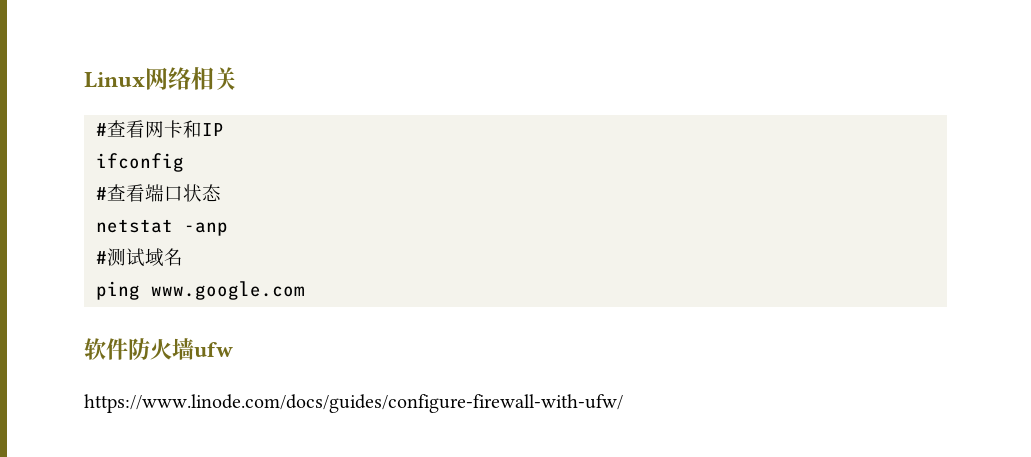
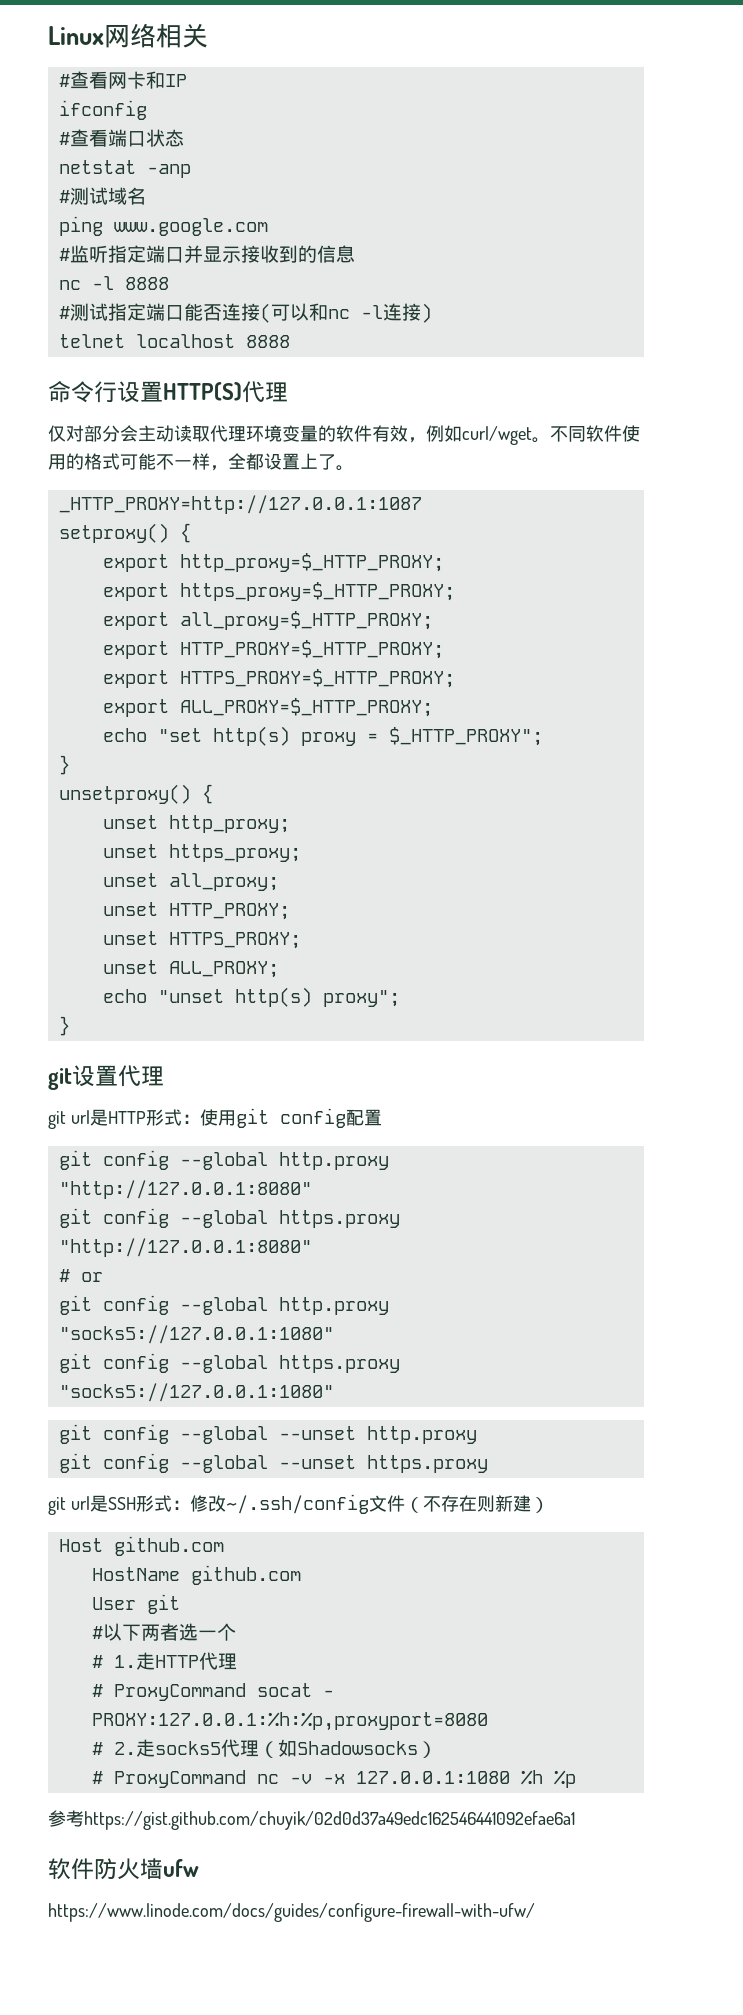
(305, 290) none -> [58,245,355,263] [58,276,169,290] [58,303,432,323] [58,334,290,348] [48,381,288,403] [48,425,640,445] [48,453,354,471] [58,495,422,514] [58,523,191,543] [102,553,444,572] [102,582,455,601] [102,611,433,630] [102,640,444,659] [102,669,455,688] [102,698,433,717] [102,726,543,746] [58,755,70,775] [58,784,213,804] [102,815,290,833] [102,844,301,862] [102,873,279,891] [102,902,290,920] [102,931,301,949] [102,960,279,978] [102,987,400,1007] [58,1016,70,1036] [48,1065,164,1090] [48,1108,382,1129] [58,1150,389,1170] [58,1180,312,1199] [58,1208,400,1228] [58,1238,312,1257] [58,1269,103,1282] [58,1295,389,1315] [58,1325,334,1344] [58,1353,400,1373] [58,1383,334,1402] [58,1424,477,1444] [58,1453,488,1473] [48,1494,549,1515] [58,1536,224,1556] [91,1565,301,1585] [91,1594,180,1614] [91,1623,236,1641] [91,1652,237,1670] [91,1683,334,1701] [91,1712,488,1731] [91,1739,437,1758] [91,1770,576,1788] [48,1810,575,1830] // #监听指定端口并显示接收到的信息 // nc -l 8888 // #测试指定端口能否连接(可以和nc -l连接) // telnet localhost 8888 // 命令行设置HTTP(S)代理 // 仅对部分会主动读取代理环境变量的软件有效，例如curl/wget。不同软件使用的格式可能不一样，全都设置上了。 // _HTTP_PROXY=http://127.0.0.1:1087 // setproxy() { // export http_proxy=$_HTTP_PROXY; // export https_proxy=$_HTTP_PROXY; // export all_proxy=$_HTTP_PROXY; // export HTTP_PROXY=$_HTTP_PROXY; // export HTTPS_PROXY=$_HTTP_PROXY; // export ALL_PROXY=$_HTTP_PROXY; // echo "set http(s) proxy = $_HTTP_PROXY"; // } // unsetproxy() { // unset http_proxy; // unset https_proxy; // unset all_proxy; // unset HTTP_PROXY; // unset HTTPS_PROXY; // unset ALL_PROXY; // echo "unset http(s) proxy"; // } // git设置代理 // git url是HTTP形式：使用git config配置 // git config --global http.proxy "http://127.0.0.1:8080" // git config --global https.proxy "http://127.0.0.1:8080" // # or // git config --global http.proxy "socks5://127.0.0.1:1080" // git config --global https.proxy "socks5://127.0.0.1:1080" // git config --global --unset http.proxy // git config --global --unset https.proxy // git url是SSH形式：修改~/.ssh/config文件（不存在则新建） // Host github.com // HostName github.com // User git // #以下两者选一个 // # 1.走HTTP代理 // # ProxyCommand socat - PROXY:127.0.0.1:%h:%p,proxyport=8080 // # 2.走socks5代理（如Shadowsocks） // # ProxyCommand nc -v -x 127.0.0.1:1080 %h %p // 参考https://gist.github.com/chuyik/02d0d37a49edc162546441092efae6a1

